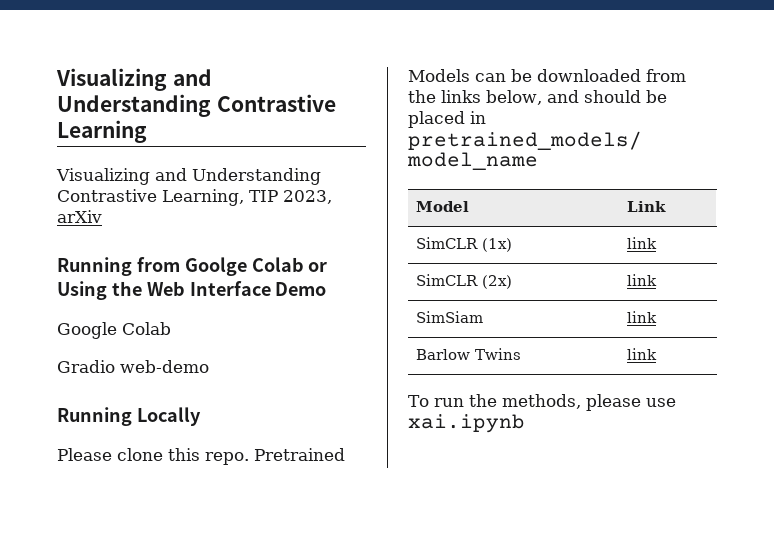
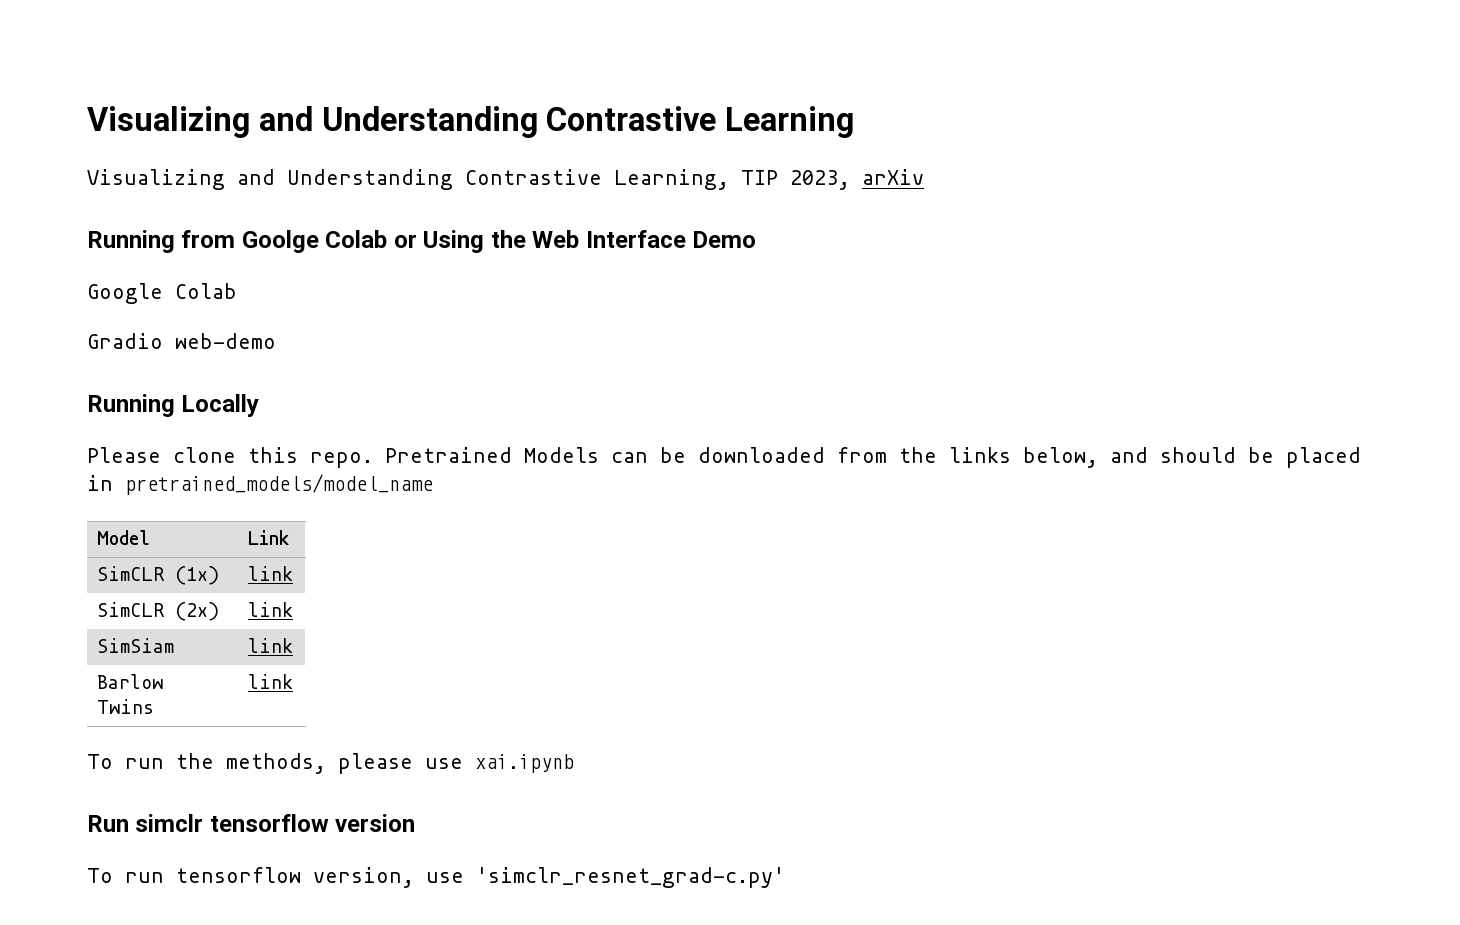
(525, 423) none -> [87,814,416,832] [87,867,785,888] // Run simclr tensorflow version // To run tensorflow version, use 'simclr_resnet_grad-c.py'

